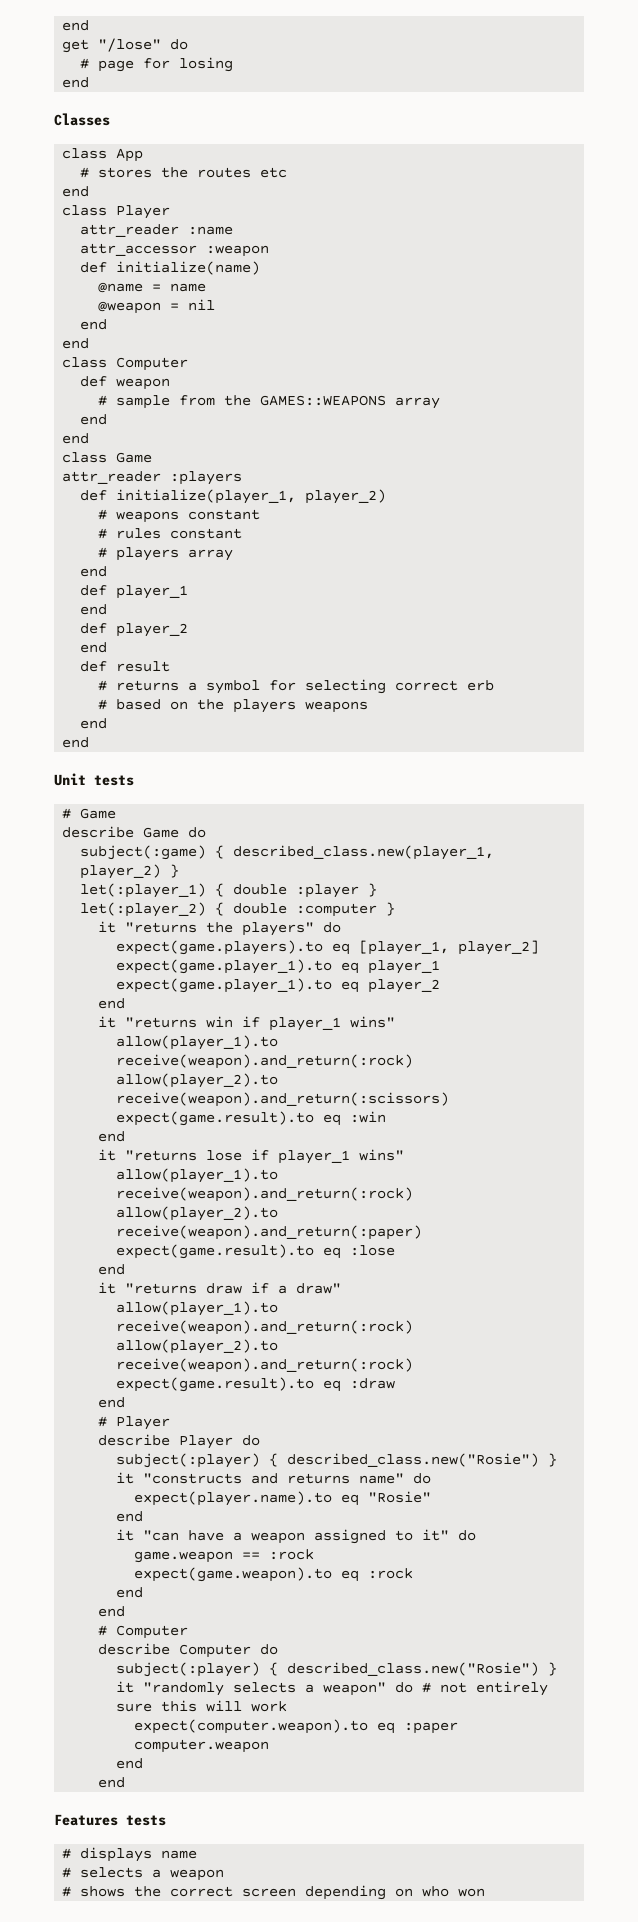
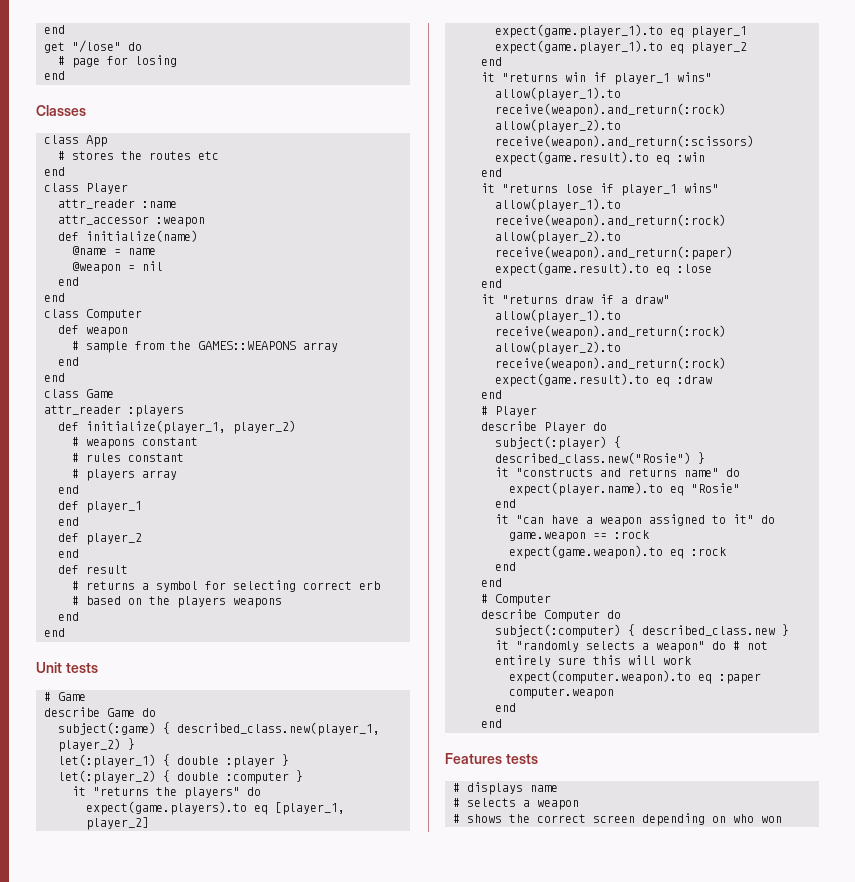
[115,1662,539,1677] subject(:player) { described_class.new("Rosie") -> [494,624,775,638] subject(:computer) { described_class.new

